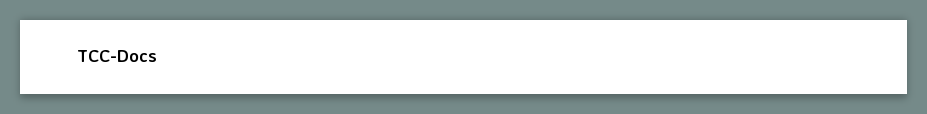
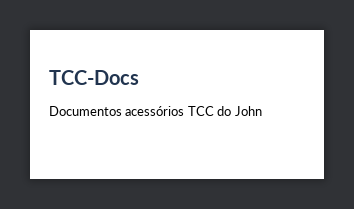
(157, 56) none -> [49,106,262,116] // Documentos acessórios TCC do John

